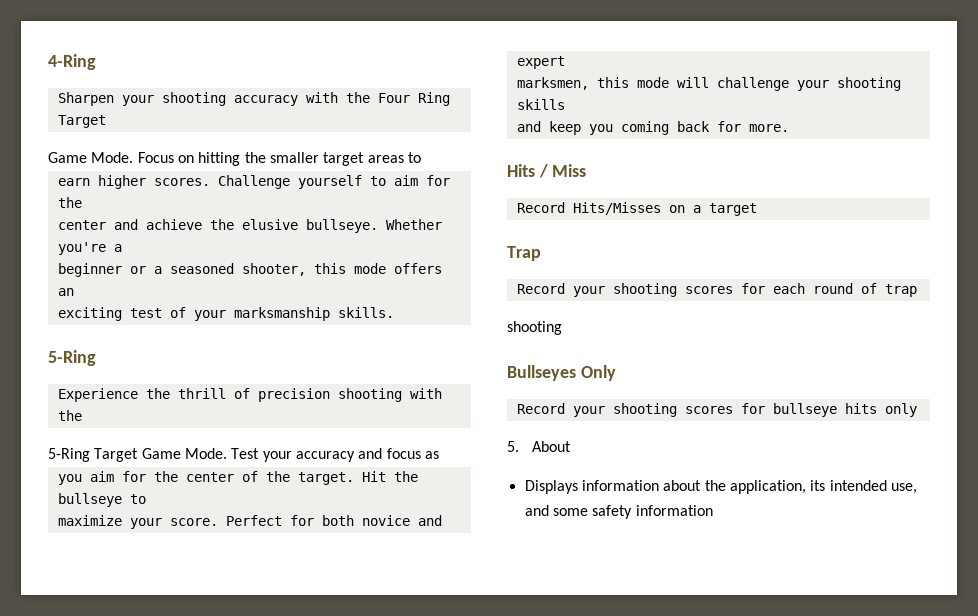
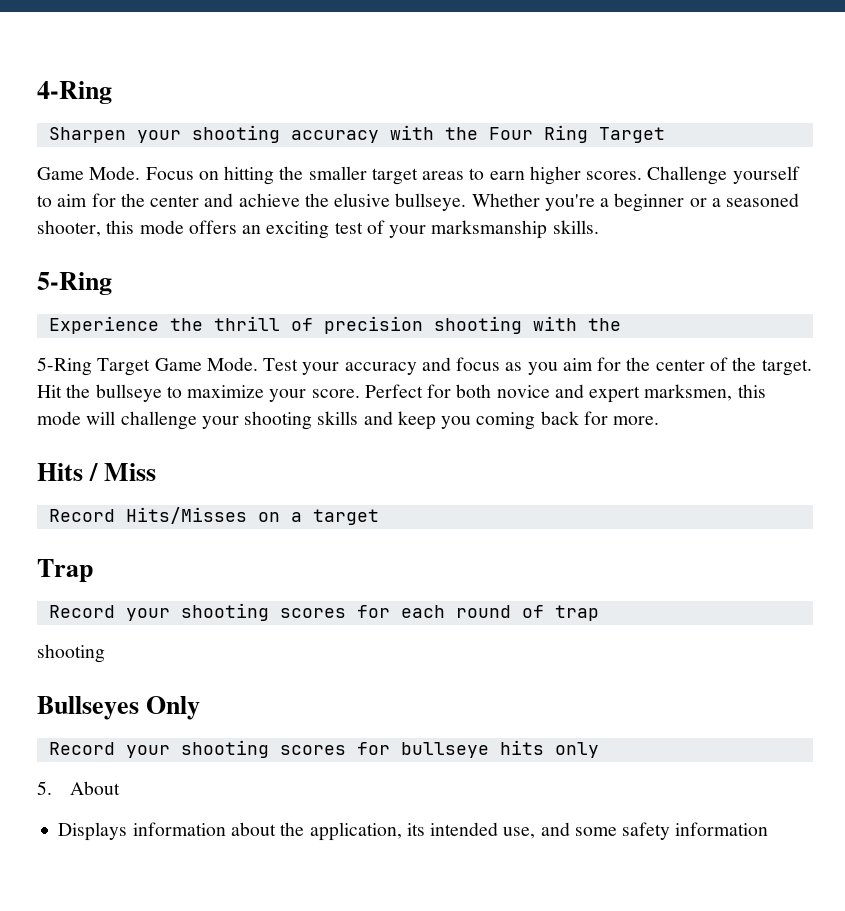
(421, 157) // -> (485, 174) none
(82, 202) // -> (145, 200) none
(122, 248) // -> (610, 202) none
(74, 292) // -> (262, 229) none
(439, 455) // -> (523, 366) none
(146, 499) // -> (182, 392) none
(565, 62) // -> (641, 394) none
(565, 104) // -> (359, 418) none

